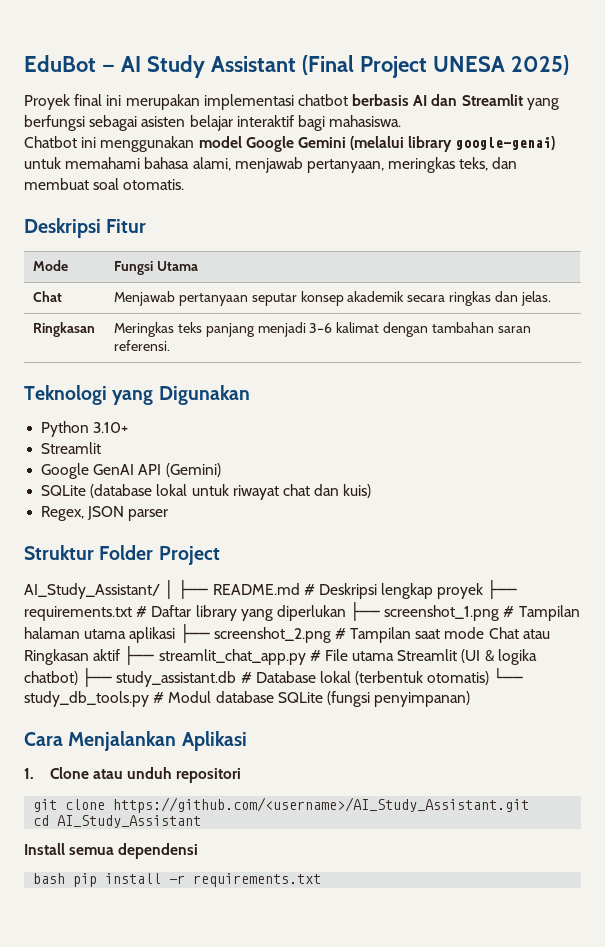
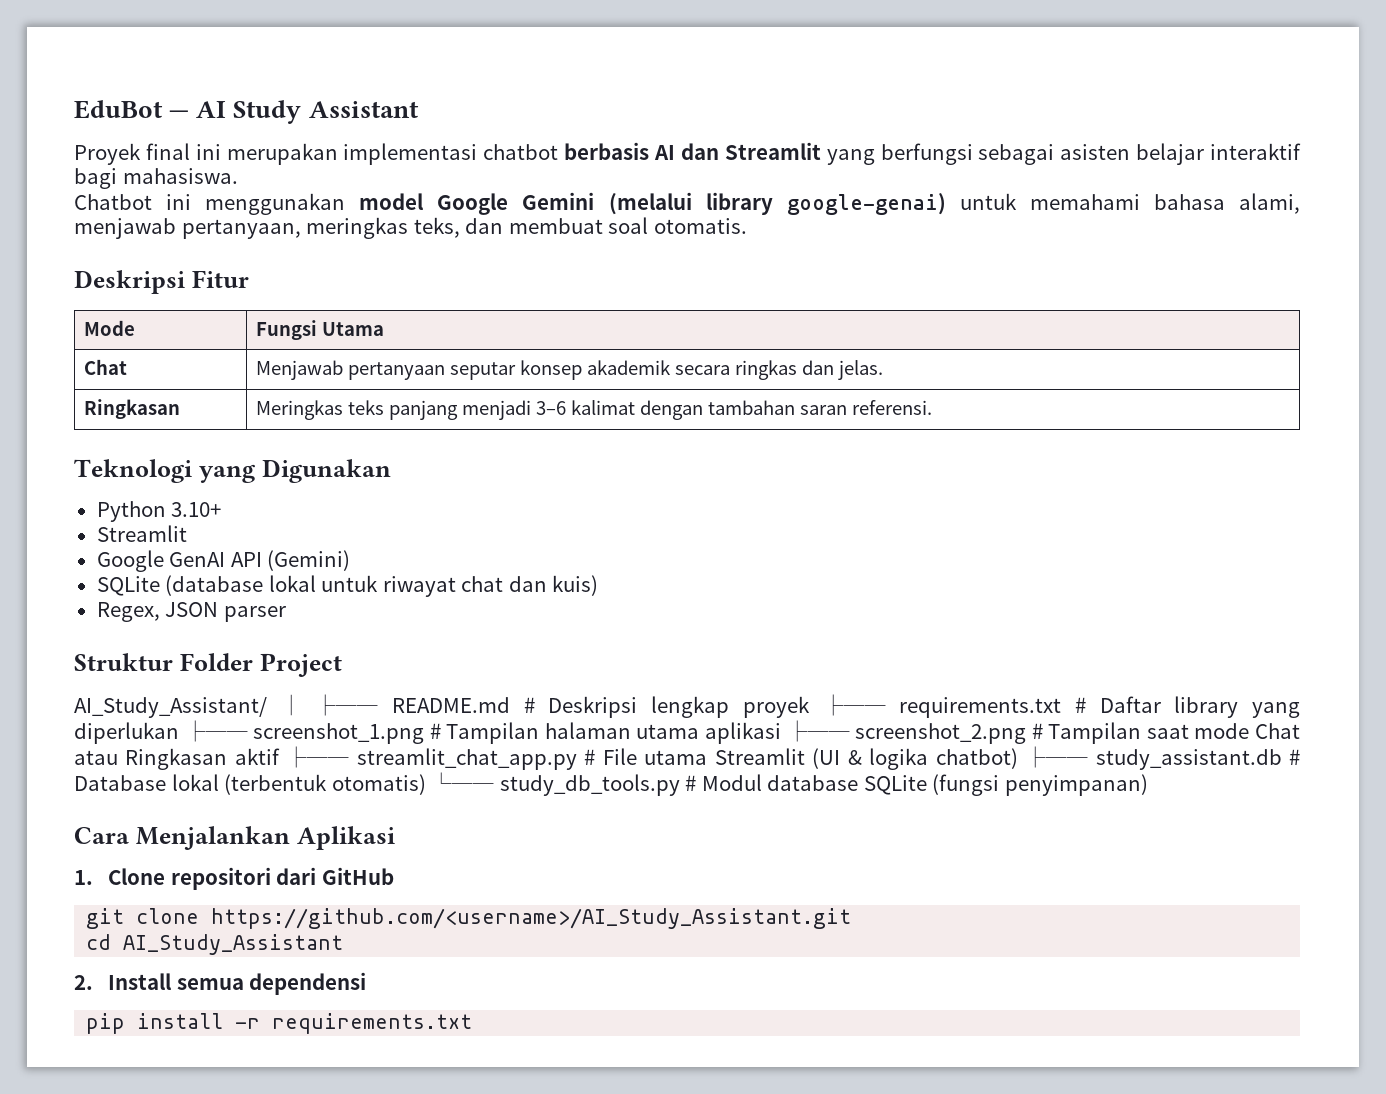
[301,55,569,78] (Final Project UNESA 2025) -> (419, 109) none
[92,767,172,779] atau unduh -> (166, 876) none
(242, 775) none -> [276,867,394,885] dari GitHub
(202, 821) none -> [74,975,93,990] 2.
[33,873,66,884] bash -> (367, 983) none

